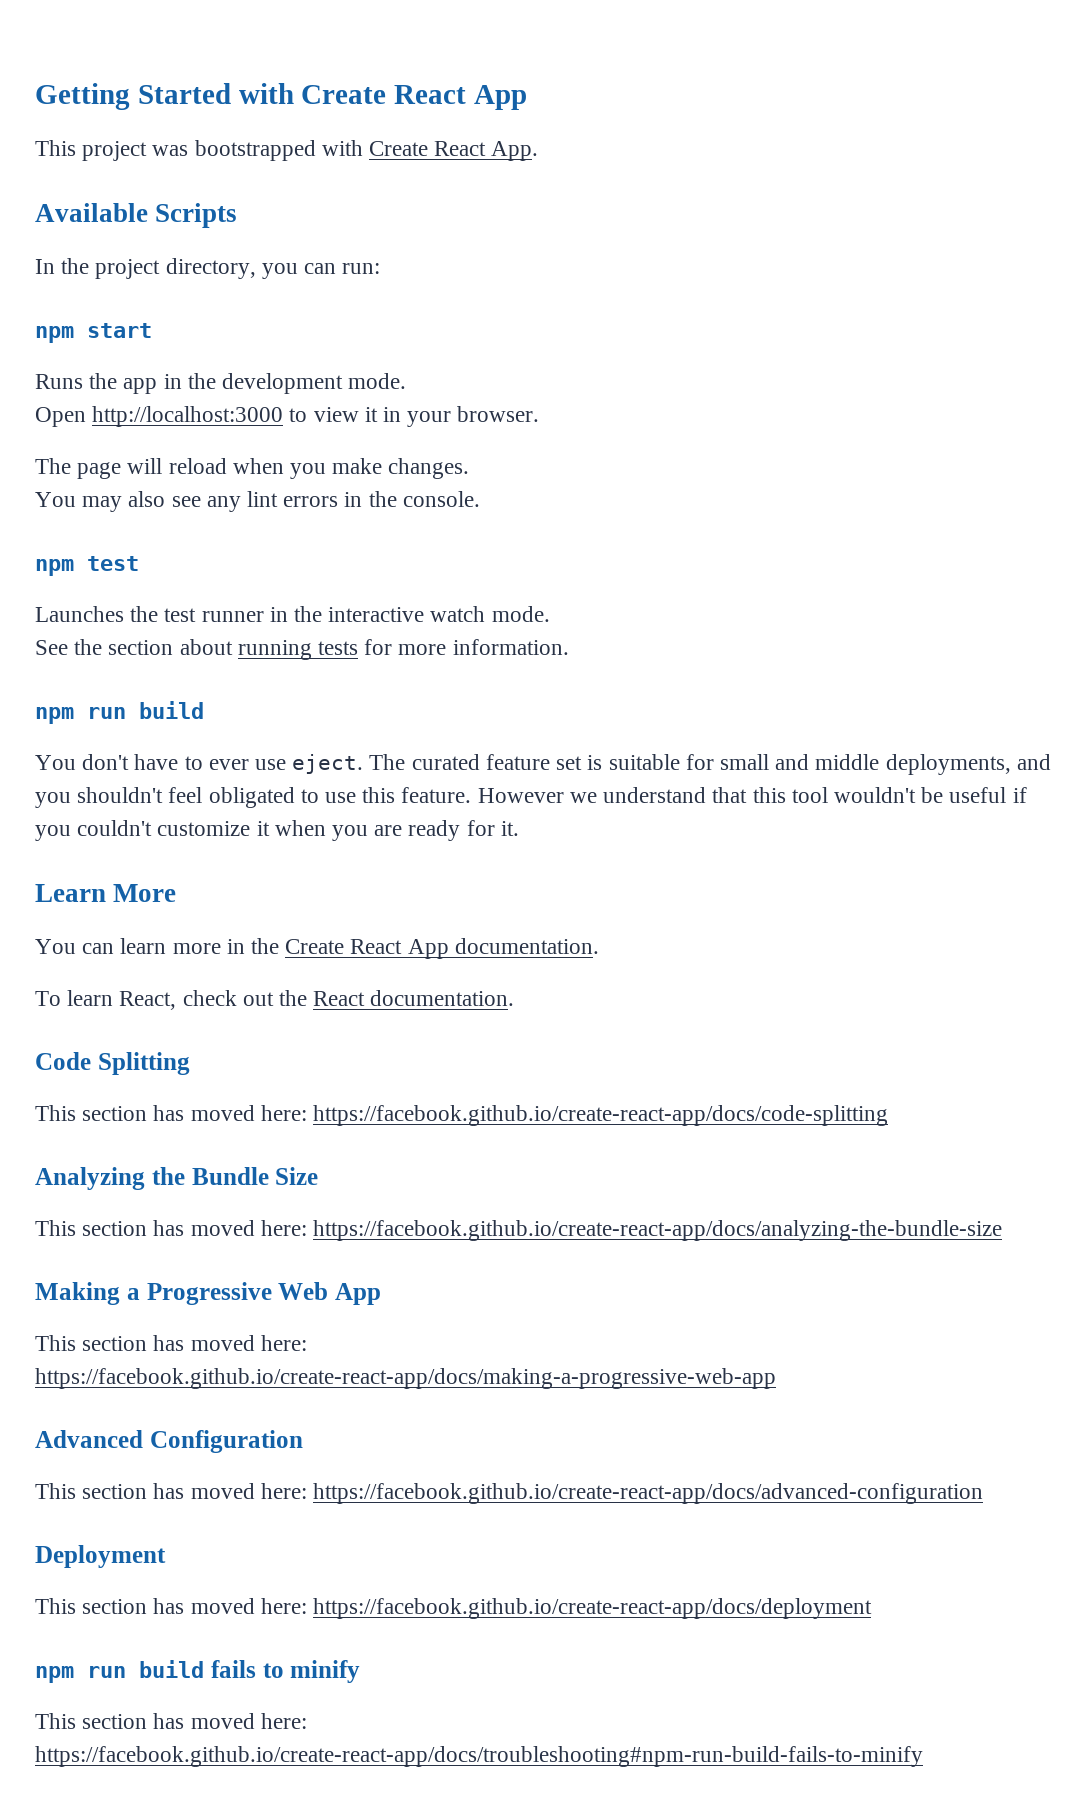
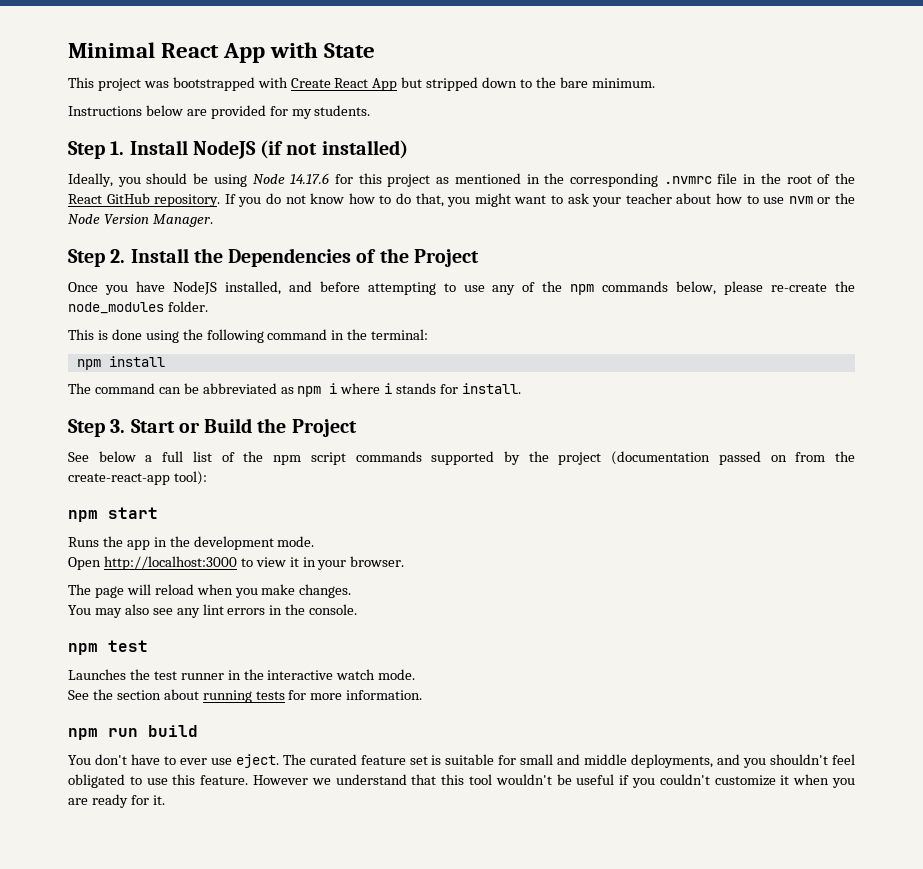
[35,83,528,110] Getting Started with Create React App -> [68,42,376,63] Minimal React App with State
[491,141,539,161] [35,203,238,228] [35,258,381,279] App. // Available Scripts // In the project directory, you can run: -> [372,77,655,91] [68,105,371,119] [68,140,408,159] [68,173,855,187] [68,193,856,207] [68,214,213,227] [68,248,479,267] [68,281,856,295] [68,301,208,314] [68,329,429,343] [76,356,165,370] [68,383,522,397] [68,418,357,437] [68,451,855,465] [68,471,207,485] App but stripped down to the bare minimum. // Instructions below are provided for my students. // Step 1. Install NodeJS (if not installed) // Ideally, you should be using Node 14.17.6 for this project as mentioned in the corresponding .nvmrc file in the root of the React GitHub repository. If you do not know how to do that, you might want to ask your teacher about how to use nvm or the Node Version Manager. // Step 2. Install the Dependencies of the Project // Once you have NodeJS installed, and before attempting to use any of the npm commands below, please re-create the node_modules folder. // This is done using the following command in the terminal: // npm install // The command can be abbreviated as npm i where i stands for install. // Step 3. Start or Build the Project // See below a full list of the npm script commands supported by the project (documentation passed on from the create-react-app tool):
[35,884,177,902] [35,938,599,959] [35,990,515,1010] [35,1052,190,1075] [35,1105,889,1126] [35,1167,319,1190] [35,1220,1003,1241] [35,1282,381,1305] [35,1335,307,1351] [35,1368,776,1389] [35,1430,303,1453] [35,1483,984,1504] [35,1545,166,1568] [35,1598,873,1619] [35,1660,361,1683] [35,1713,307,1729] [35,1746,923,1767] // Learn More // You can learn more in the Create React App documentation. // To learn React, check out the React documentation. // Code Splitting // This section has moved here: https://facebook.github.io/create-react-app/docs/code-splitting // Analyzing the Bundle Size // This section has moved here: https://facebook.github.io/create-react-app/docs/analyzing-the-bundle-size // Making a Progressive Web App // This section has moved here: https://facebook.github.io/create-react-app/docs/making-a-progressive-web-app // Advanced Configuration // This section has moved here: https://facebook.github.io/create-react-app/docs/advanced-configuration // Deployment // This section has moved here: https://facebook.github.io/create-react-app/docs/deployment // npm run build fails to minify // This section has moved here: https://facebook.github.io/create-react-app/docs/troubleshooting#npm-run-build-fails-to-minify -> (165, 800) none

